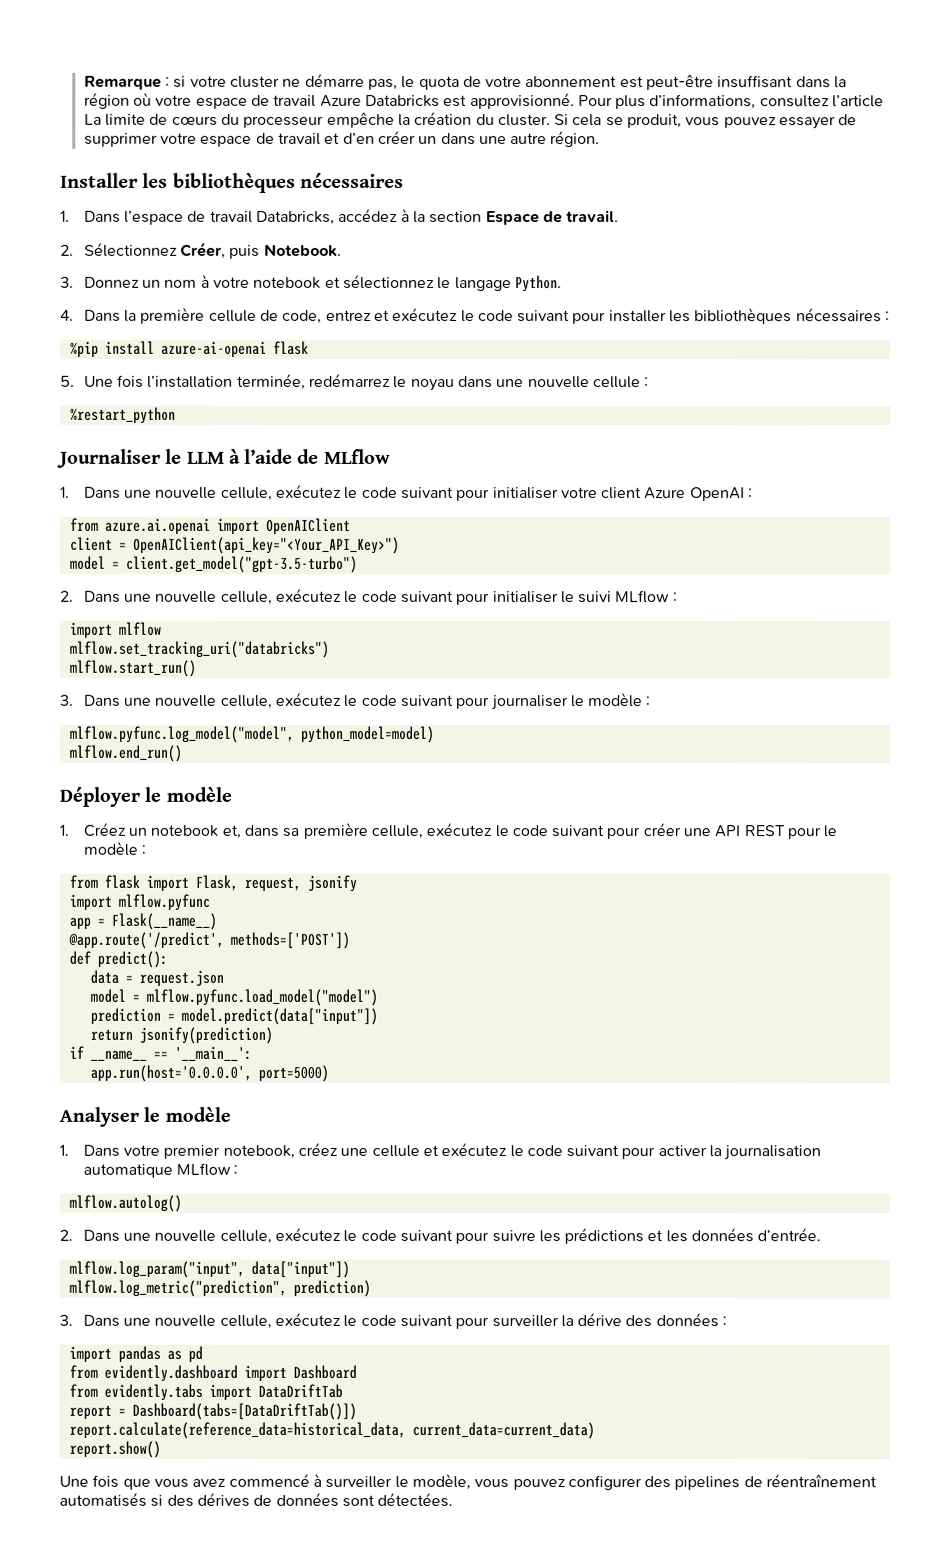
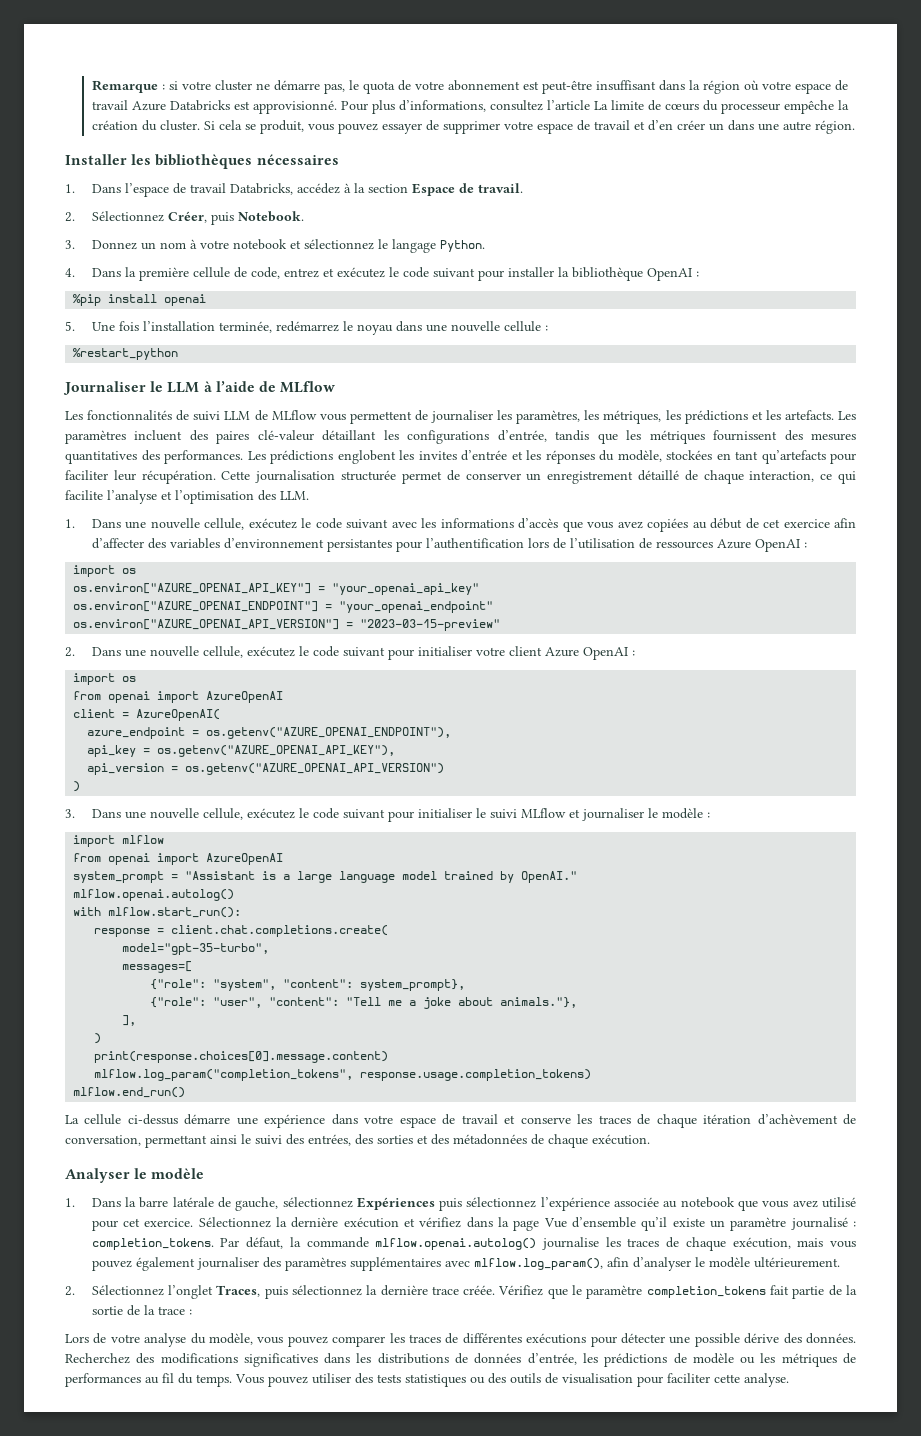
[669,308,882,325] les bibliothèques nécessaires -> [557,267,692,281] la bibliothèque OpenAI
[160,340,309,358] azure-ai-openai flask -> [164,294,207,306] openai
[60,486,70,498] 1. -> [65,410,857,424] [65,430,856,444] [65,450,856,464] [65,470,856,484] [65,490,309,504] [65,518,857,532] [91,538,807,552] [73,565,137,577] [73,583,480,595] [73,601,494,613] [73,619,501,631] [65,647,75,657] Les fonctionnalités de suivi LLM de MLflow vous permettent de journaliser les paramètres, les métriques, les prédictions et les artefacts. Les paramètres incluent des paires clé-valeur détaillant les configurations d’entrée, tandis que les métriques fournissent des mesures quantitatives des performances. Les prédictions englobent les invites d’entrée et les réponses du modèle, stockées en tant qu’artefacts pour faciliter leur récupération. Cette journalisation structurée permet de conserver un enregistrement détaillé de chaque interaction, ce qui facilite l’analyse et l’optimisation des LLM. // 1. Dans une nouvelle cellule, exécutez le code suivant avec les informations d’accès que vous avez copiées au début de cet exercice afin d’affecter des variables d’environnement persistantes pour l’authentification lors de l’utilisation de ressources Azure OpenAI : // import os // os.environ["AZURE_OPENAI_API_KEY"] = "your_openai_api_key" // os.environ["AZURE_OPENAI_ENDPOINT"] = "your_openai_endpoint" // os.environ["AZURE_OPENAI_API_VERSION"] = "2023-03-15-preview" // 2.
[69,517,351,535] // from azure.ai.openai import OpenAIClient -> [73,673,137,685] [73,691,284,703] // import os // from openai import AzureOpenAI
[132,536,400,554] [69,555,358,573] [60,590,74,602] OpenAIClient(api_key="<Your_API_Key>") // model = client.get_model("gpt-3.5-turbo") // 2. -> [136,709,221,721] [87,727,452,739] [87,745,396,757] [87,763,445,775] [73,781,81,792] [65,809,75,818] AzureOpenAI( // azure_endpoint = os.getenv("AZURE_OPENAI_ENDPOINT"), // api_key = os.getenv("AZURE_OPENAI_API_KEY"), // api_version = os.getenv("AZURE_OPENAI_API_VERSION") // ) // 3.
(671, 597) none -> [568,808,703,821] et journaliser le modèle
[69,640,330,658] [69,659,197,677] [60,692,652,711] [69,725,435,743] [69,744,183,762] [59,786,232,807] [59,822,838,840] [82,841,146,856] [68,874,357,892] [68,893,210,911] [68,912,217,930] [67,931,350,949] [68,950,168,968] [89,969,224,987] [89,988,378,1006] [89,1007,378,1025] [89,1026,273,1044] [68,1045,252,1062] [89,1064,329,1082] mlflow.set_tracking_uri("databricks") // mlflow.start_run() // 3. Dans une nouvelle cellule, exécutez le code suivant pour journaliser le modèle : // mlflow.pyfunc.log_model("model", python_model=model) // mlflow.end_run() // Déployer le modèle // 1. Créez un notebook et, dans sa première cellule, exécutez le code suivant pour créer une API REST pour le modèle : // from flask import Flask, request, jsonify // import mlflow.pyfunc // app = Flask(__name__) // @app.route('/predict', methods=['POST']) // def predict(): // data = request.json // model = mlflow.pyfunc.load_model("model") // prediction = model.predict(data["input"]) // return jsonify(prediction) // if __name__ == '__main__': // app.run(host='0.0.0.0', port=5000) -> [73,853,284,865] [73,871,578,883] [73,889,235,901] [73,907,242,918] [94,925,389,937] [122,943,270,955] [122,961,193,973] [150,979,466,991] [150,997,578,1009] [122,1015,137,1026] [94,1033,102,1044] [94,1051,389,1063] [94,1069,592,1081] [73,1087,186,1098] [65,1114,857,1128] [65,1134,650,1148] from openai import AzureOpenAI // system_prompt = "Assistant is a large language model trained by OpenAI." // mlflow.openai.autolog() // with mlflow.start_run(): // response = client.chat.completions.create( // model="gpt-35-turbo", // messages=[ // {"role": "system", "content": system_prompt}, // {"role": "user", "content": "Tell me a joke about animals."}, // ], // ) // print(response.choices[0].message.content) // mlflow.log_param("completion_tokens", response.usage.completion_tokens) // mlflow.end_run() // La cellule ci-dessus démarre une expérience dans votre espace de travail et conserve les traces de chaque itération d’achèvement de conversation, permettant ainsi le suivi des entrées, des sorties et des métadonnées de chaque exécution.
[122,1142,822,1161] [82,1162,239,1178] [68,1194,182,1212] [59,1227,822,1245] [68,1260,350,1278] [68,1279,371,1297] [59,1312,728,1330] [68,1345,203,1363] [68,1364,357,1382] [68,1383,343,1401] [68,1402,357,1420] [68,1421,595,1440] [68,1440,161,1458] [59,1473,878,1491] [59,1492,454,1507] votre premier notebook, créez une cellule et exécutez le code suivant pour activer la journalisation automatique MLflow : // mlflow.autolog() // 2. Dans une nouvelle cellule, exécutez le code suivant pour suivre les prédictions et les données d’entrée. // mlflow.log_param("input", data["input"]) // mlflow.log_metric("prediction", prediction) // 3. Dans une nouvelle cellule, exécutez le code suivant pour surveiller la dérive des données : // import pandas as pd // from evidently.dashboard import Dashboard // from evidently.tabs import DataDriftTab // report = Dashboard(tabs=[DataDriftTab()]) // report.calculate(reference_data=historical_data, current_data=current_data) // report.show() // Une fois que vous avez commencé à surveiller le modèle, vous pouvez configurer des pipelines de réentraînement automatisés si des dérives de données sont détectées. -> [124,1197,856,1211] [91,1217,856,1231] [91,1237,856,1251] [91,1257,840,1271] [65,1285,857,1299] [91,1305,192,1316] [65,1333,856,1347] [65,1353,856,1367] [65,1373,789,1387] la barre latérale de gauche, sélectionnez Expériences puis sélectionnez l’expérience associée au notebook que vous avez utilisé pour cet exercice. Sélectionnez la dernière exécution et vérifiez dans la page Vue d’ensemble qu’il existe un paramètre journalisé : completion_tokens. Par défaut, la commande mlflow.openai.autolog() journalise les traces de chaque exécution, mais vous pouvez également journaliser des paramètres supplémentaires avec mlflow.log_param(), afin d’analyser le modèle ultérieurement. // 2. Sélectionnez l’onglet Traces, puis sélectionnez la dernière trace créée. Vérifiez que le paramètre completion_tokens fait partie de la sortie de la trace : // Lors de votre analyse du modèle, vous pouvez comparer les traces de différentes exécutions pour détecter une possible dérive des données. Recherchez des modifications significatives dans les distributions de données d’entrée, les prédictions de modèle ou les métriques de performances au fil du temps. Vous pouvez utiliser des tests statistiques ou des outils de visualisation pour faciliter cette analyse.

